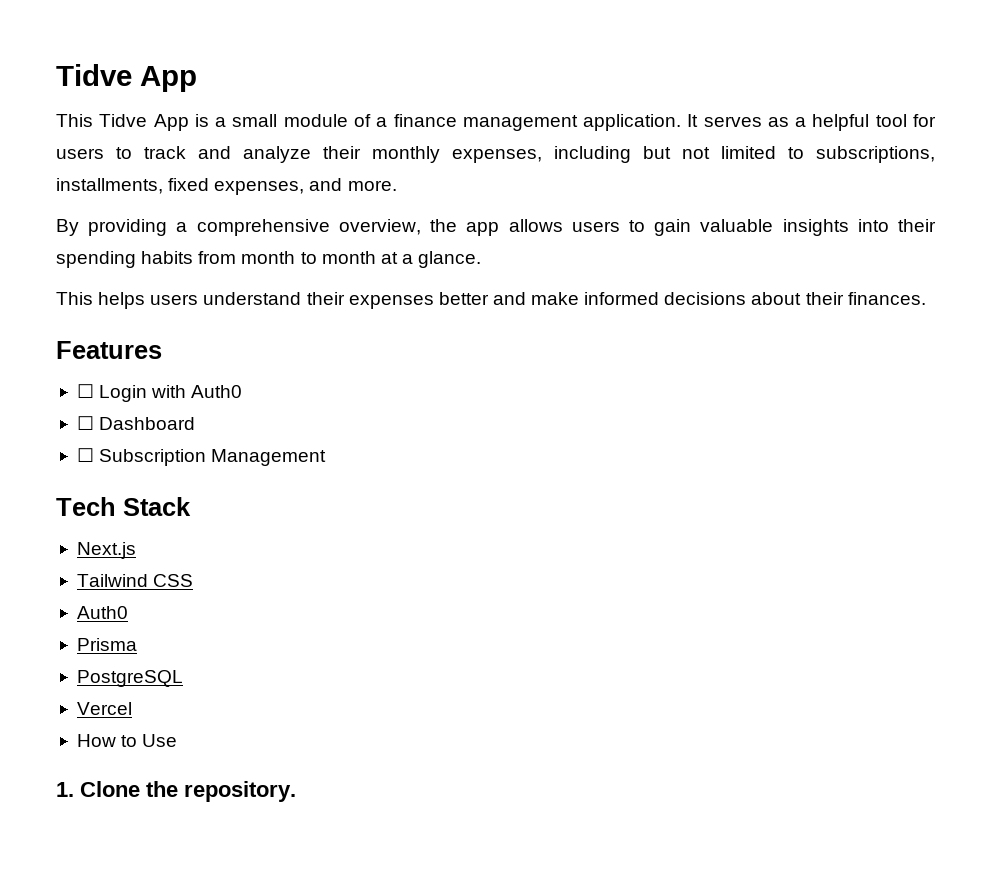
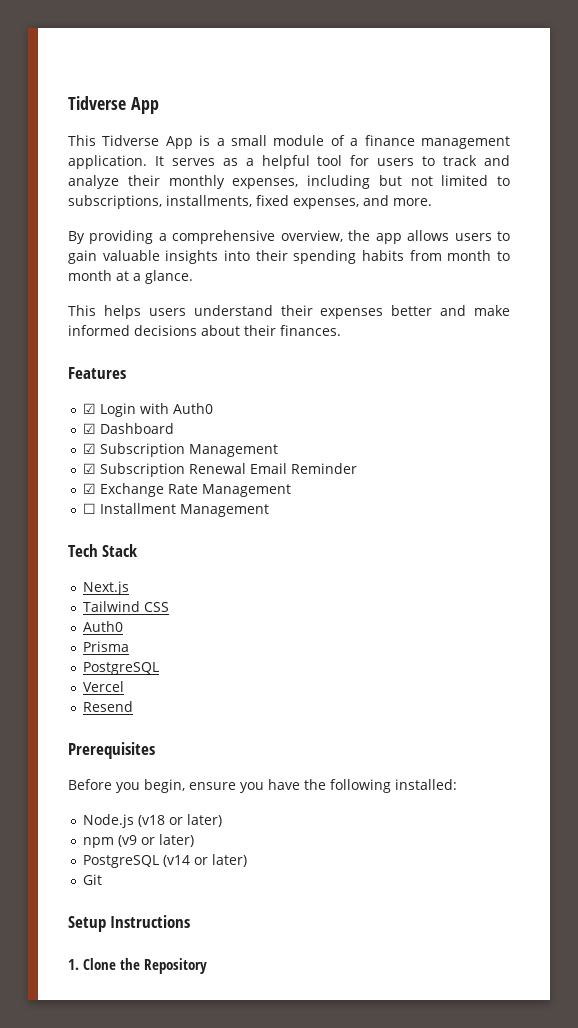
[56,64,132,86] Tidve -> [68,96,126,110] Tidverse
[99,114,148,127] Tidve -> [102,135,160,146] Tidverse
[76,384,94,398] ☐ -> [83,403,97,414] ☑
[76,416,94,430] ☐ -> [83,423,97,434] ☑
[76,448,207,466] // ☐ Subscription -> [83,443,279,457] [83,463,358,477] [83,483,292,497] [83,503,177,514] // ☑ Subscription Management // ☑ Subscription Renewal Email Reminder // ☑ Exchange Rate Management // ☐ Installment
[76,734,178,747] How to Use -> [83,701,134,712] [68,742,155,759] [68,779,457,793] [83,814,223,828] [83,834,195,848] [83,854,248,868] [83,874,103,885] [68,915,191,932] Resend // Prerequisites // Before you begin, ensure you have the following installed: // Node.js (v18 or later) // npm (v9 or later) // PostgreSQL (v14 or later) // Git // Setup Instructions
[184,781,296,802] repository. -> [144,958,208,974] Repository

